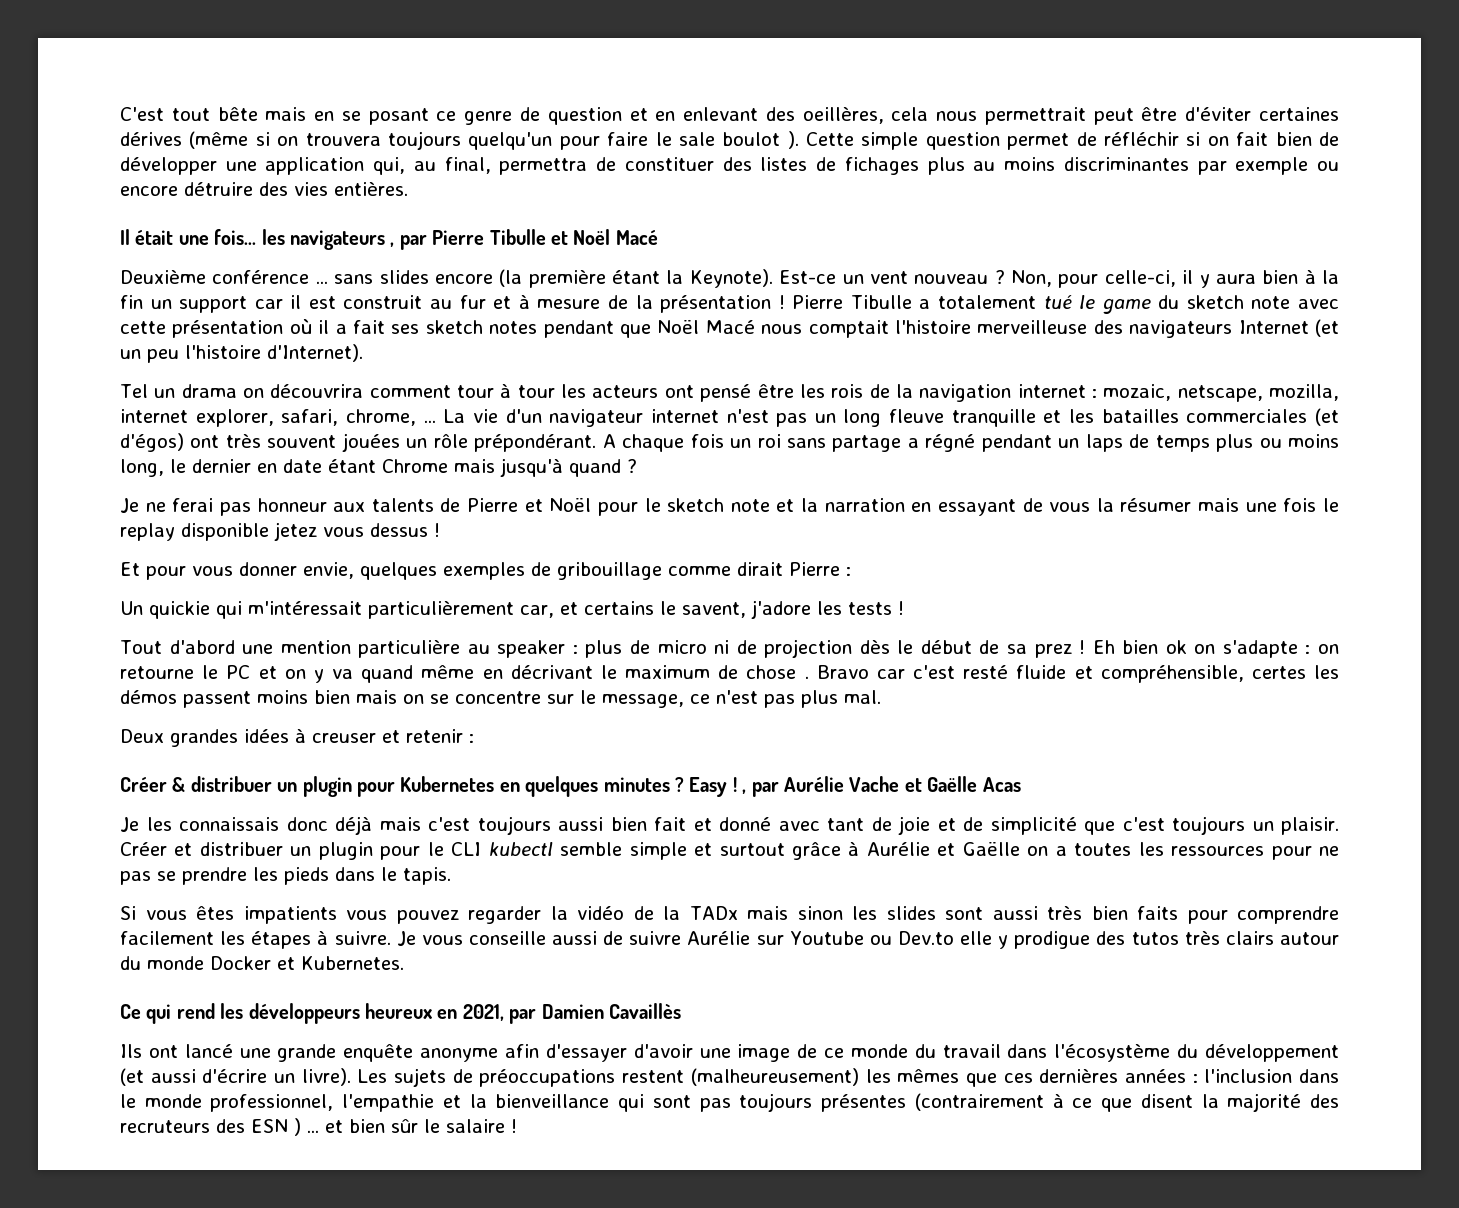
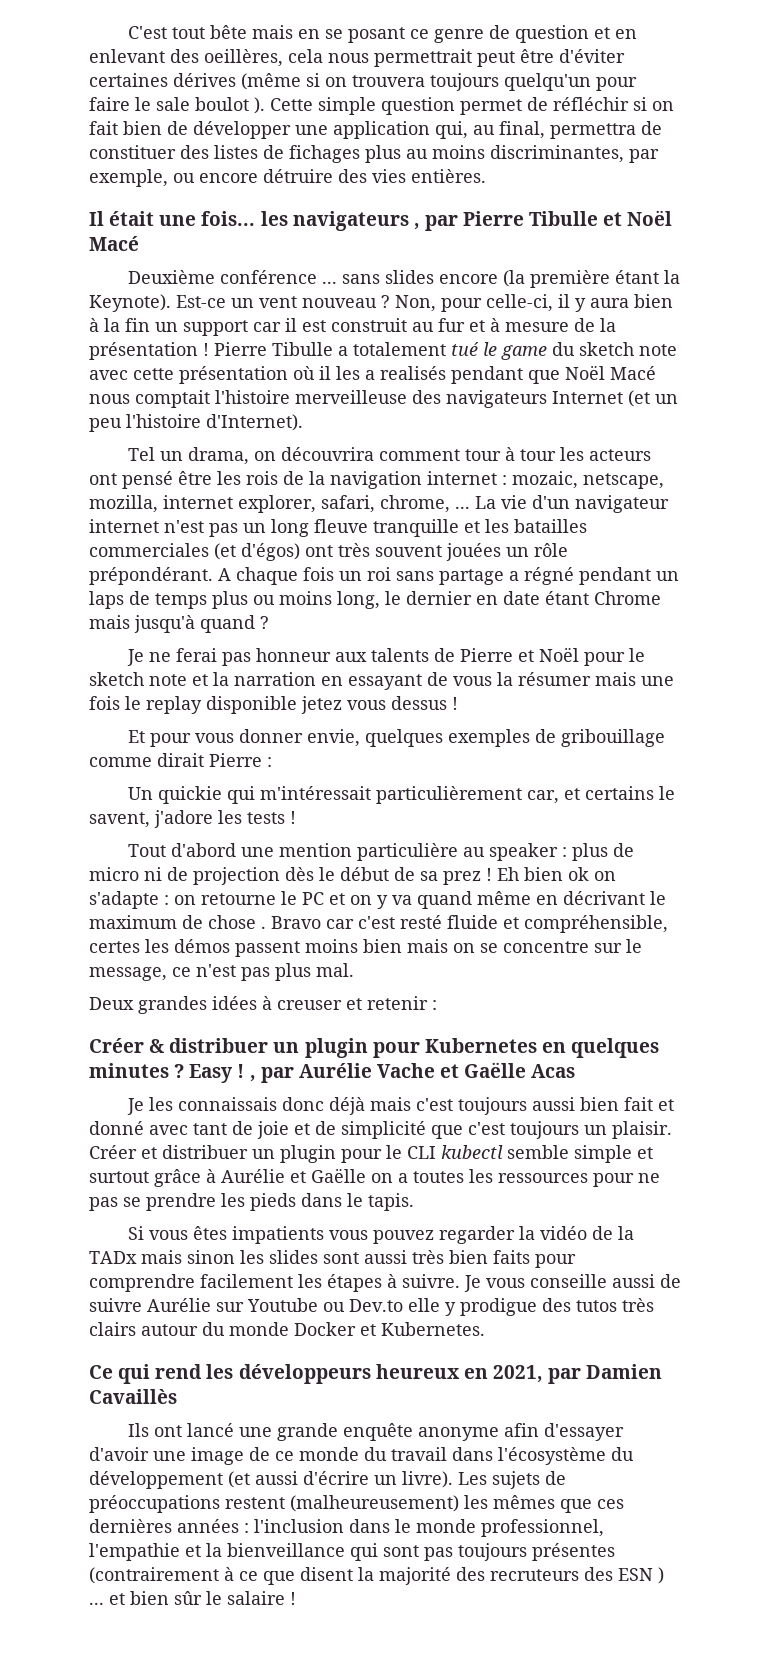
[1063,157,1309,175] discriminantes par exemple -> [490,145,659,163] [89,169,168,187] discriminantes, par exemple,
[335,320,538,334] a fait ses sketch notes -> [336,366,446,380] les a realisés
[181,384,237,398] drama -> [187,447,249,465] drama,

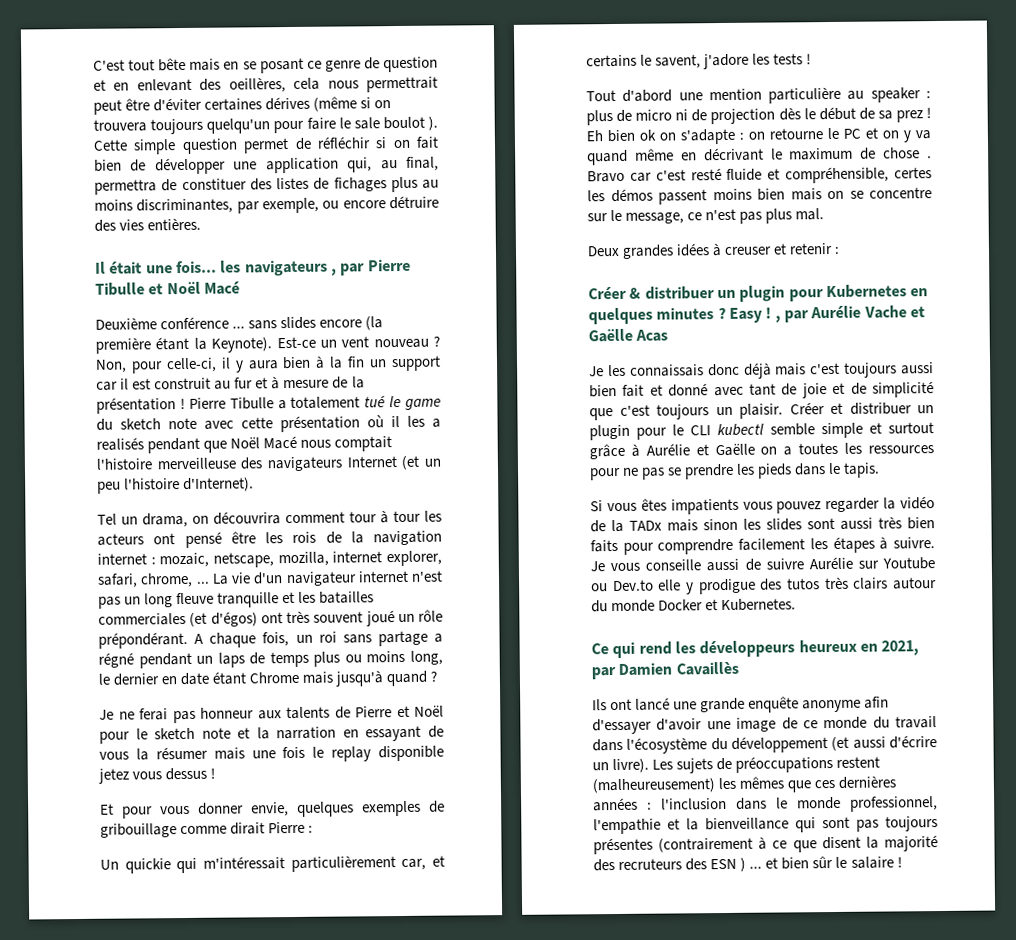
[446,543,501,561] jouées -> [365,610,395,627] joué
[303,567,334,581] fois -> [262,632,290,647] fois,

